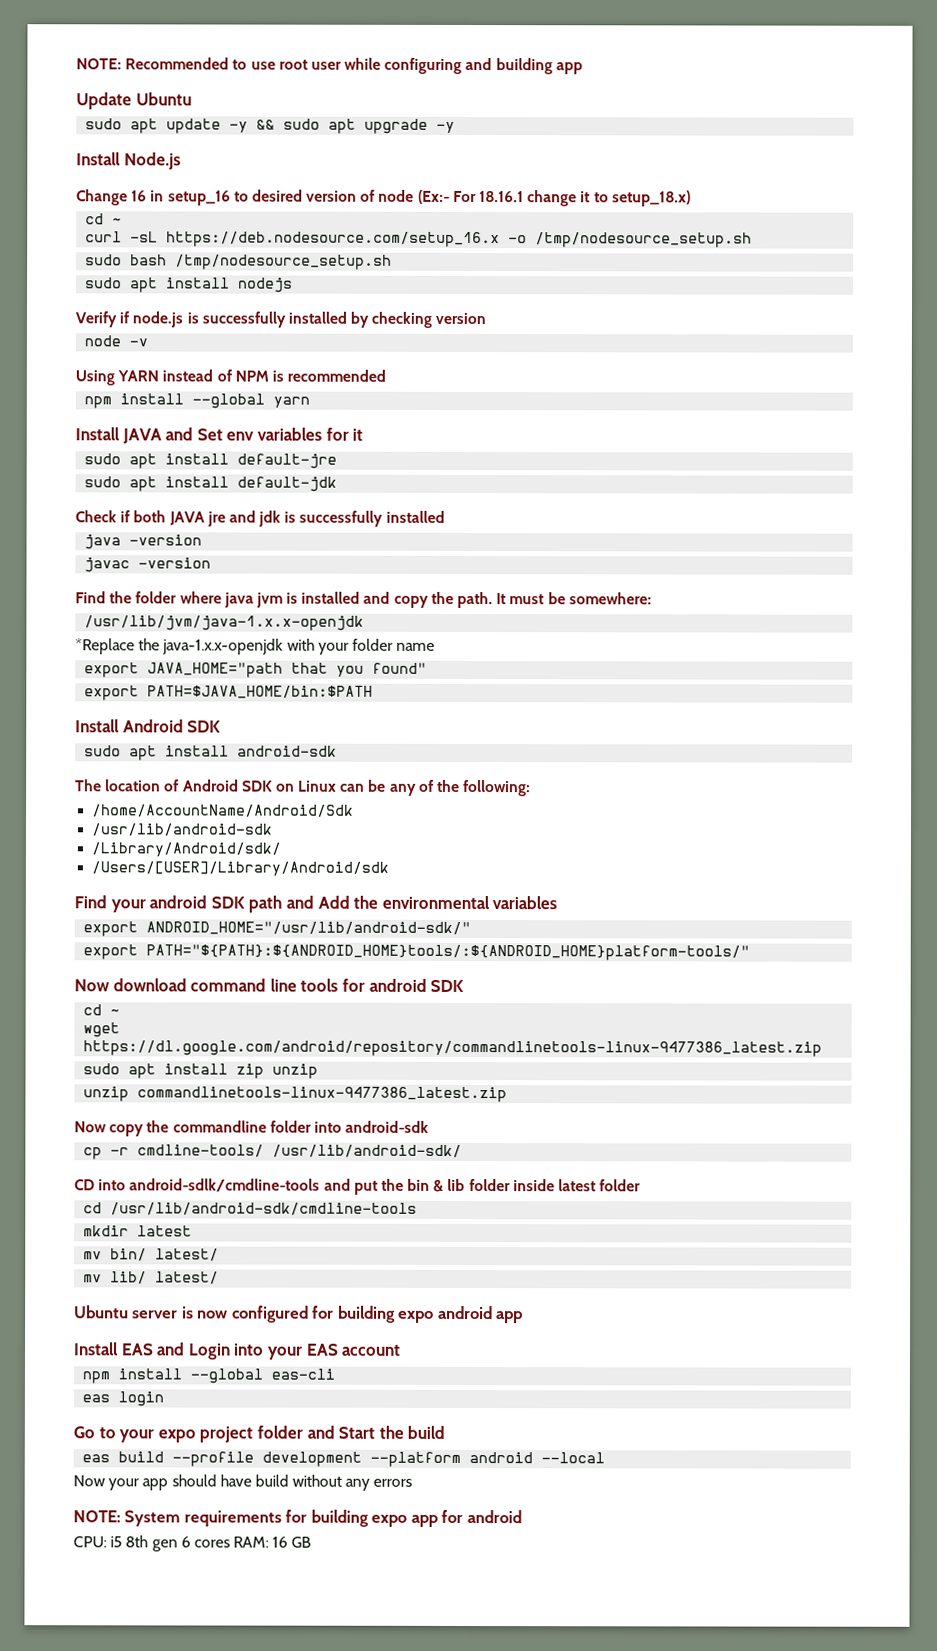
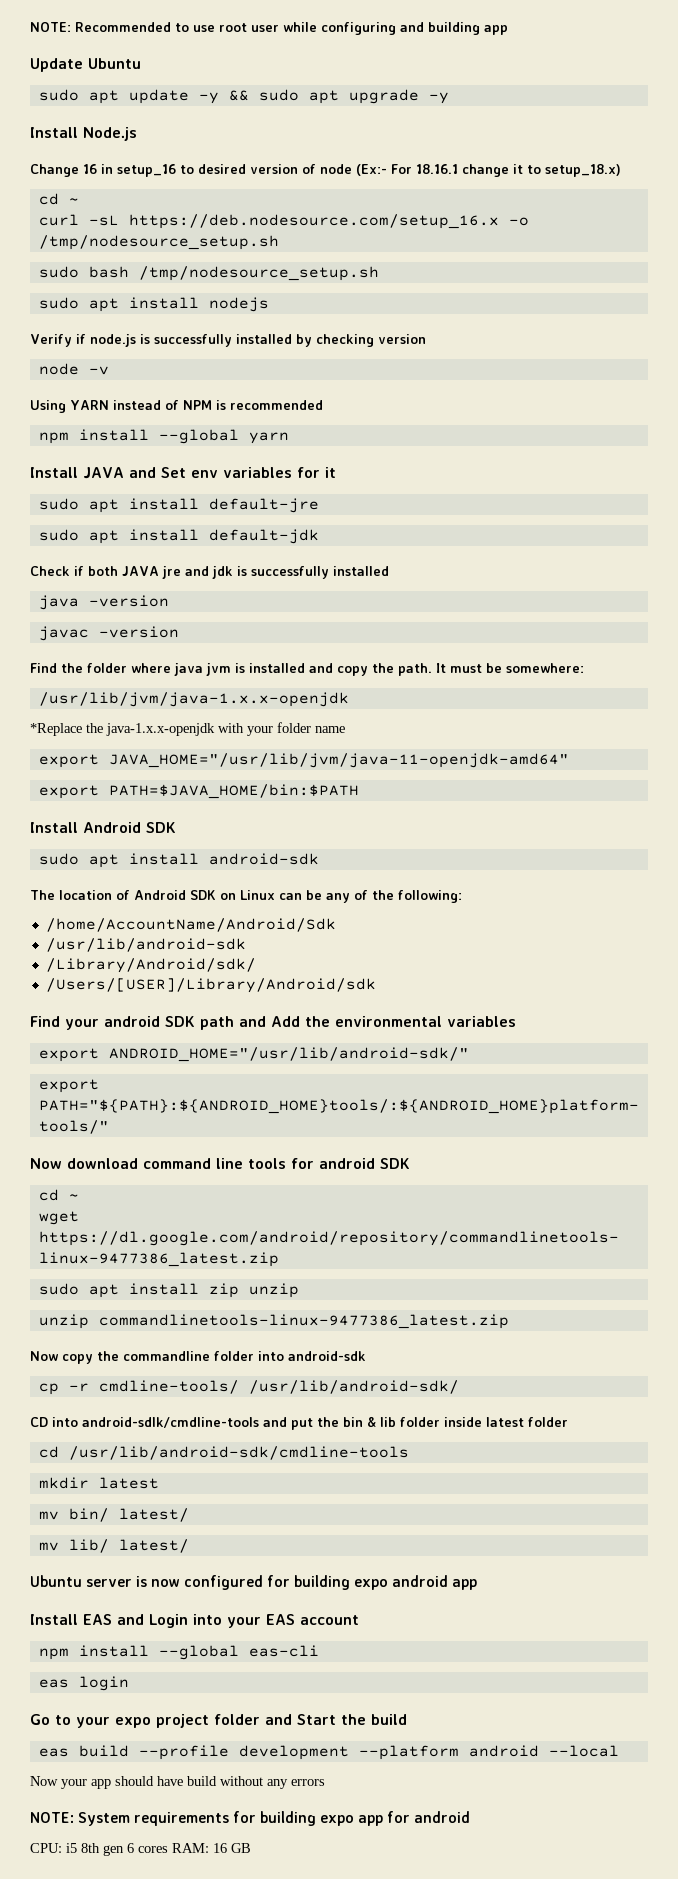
[147,662,428,678] JAVA_HOME="path that you found" -> [108,753,569,768] JAVA_HOME="/usr/lib/jvm/java-11-openjdk-amd64"

